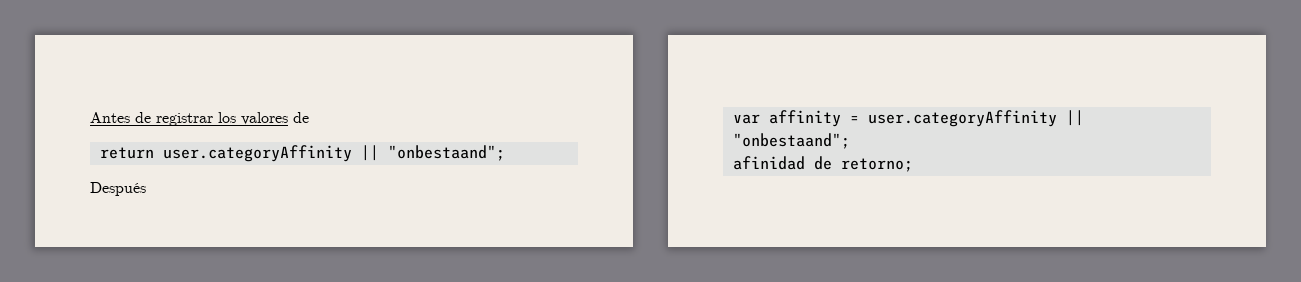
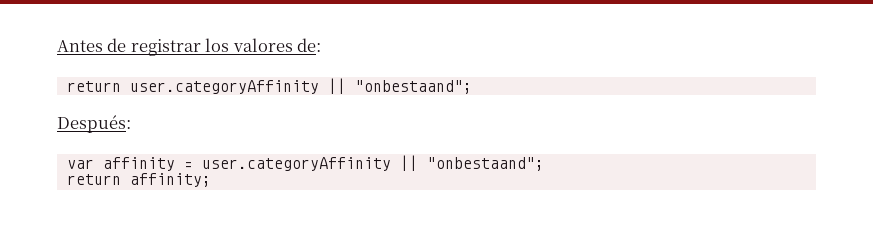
[293,112,309,123] de -> [297,38,322,52] de:
[90,182,146,196] Después -> [57,115,131,133] Después:
[732,156,913,172] afinidad de retorno; -> [66,173,211,187] return affinity;

